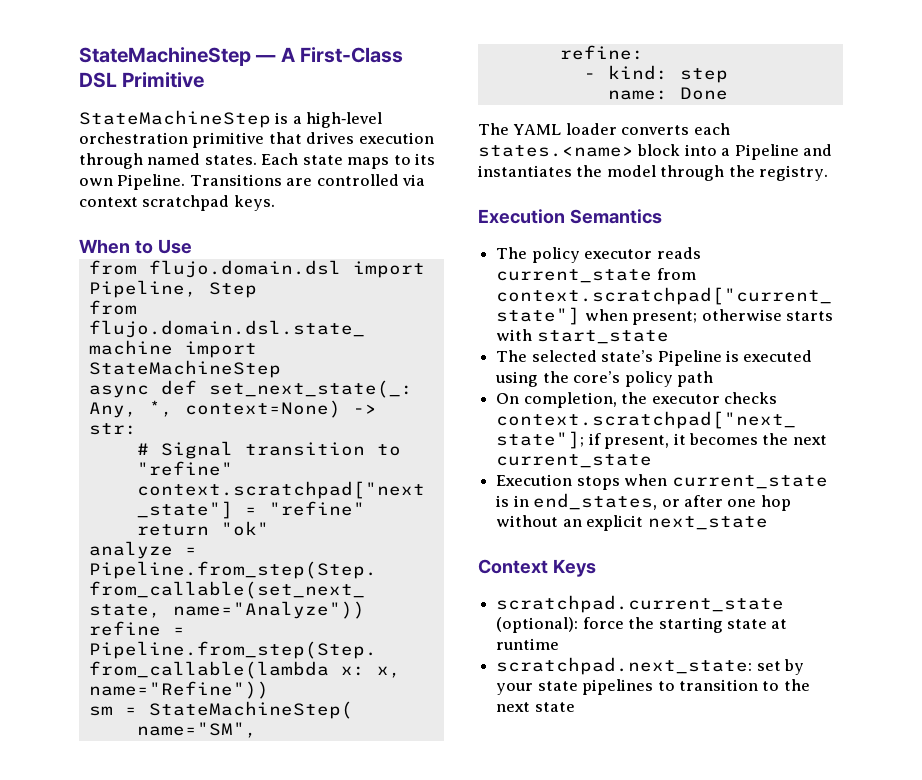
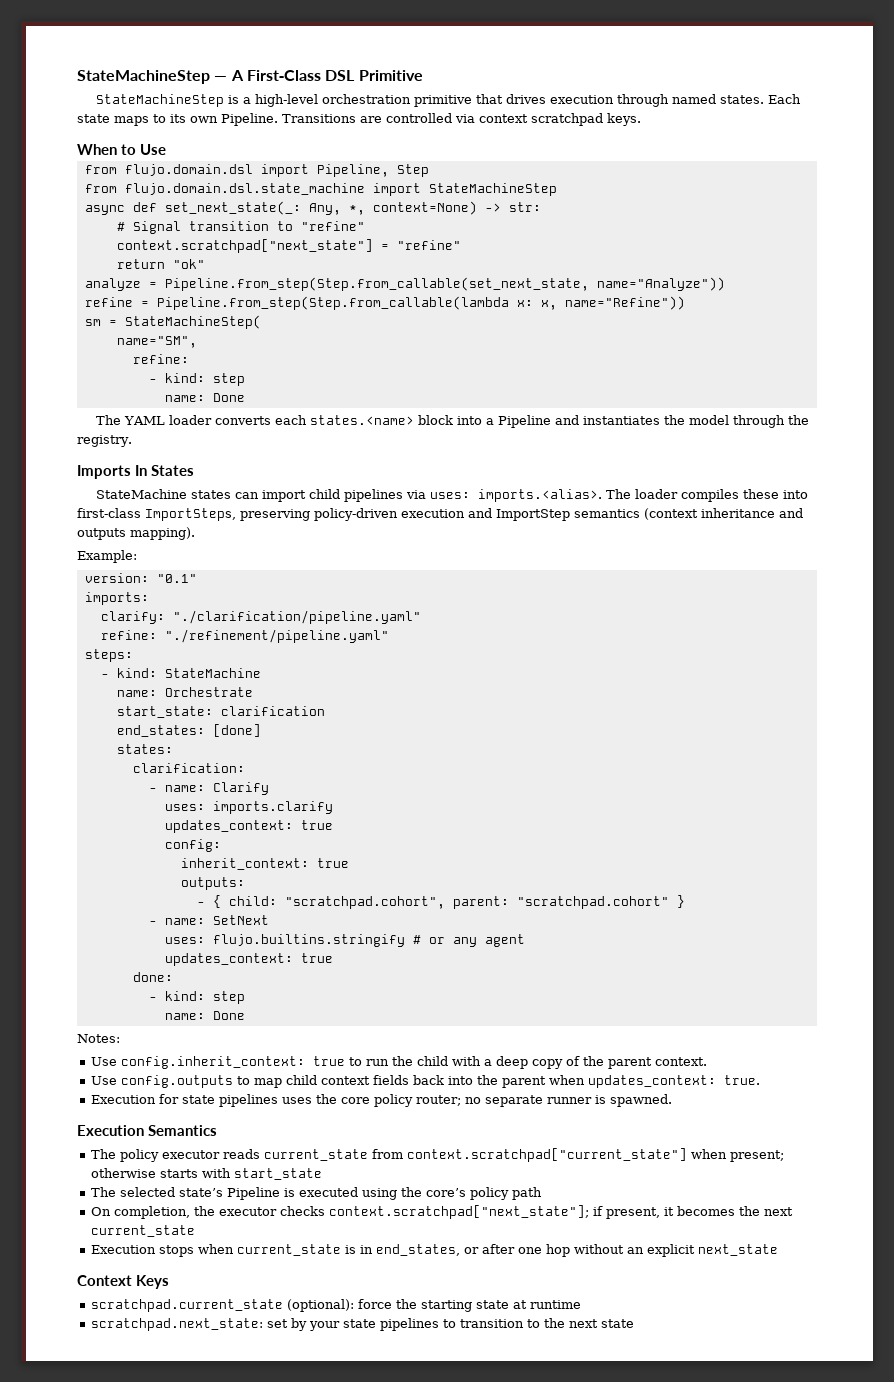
(829, 173) none -> [77,465,195,479] [95,489,808,502] [77,508,803,521] [77,527,195,540] [77,550,137,563] [84,573,197,583] [84,592,149,605] [100,610,421,624] [100,629,389,643] [84,649,133,662] [100,668,261,678] [116,687,253,697] [116,706,325,718] [116,724,261,737] [116,744,173,754] [132,763,245,773] [148,782,269,795] [164,801,333,814] [164,820,333,833] [164,839,221,852] [180,858,349,870] [180,877,245,890] [196,895,685,909] [148,915,269,925] [164,934,525,947] [164,953,333,966] [132,972,173,982] [148,991,245,1004] [164,1011,245,1020] [77,1034,120,1043] [90,1056,707,1069] [90,1075,760,1088] [90,1094,672,1107] // Imports In States // StateMachine states can import child pipelines via uses: imports.<alias>. The loader compiles these into first‑class ImportSteps, preserving policy‑driven execution and ImportStep semantics (context inheritance and outputs mapping). // Example: // version: "0.1" // imports: // clarify: "./clarification/pipeline.yaml" // refine: "./refinement/pipeline.yaml" // steps: // - kind: StateMachine // name: Orchestrate // start_state: clarification // end_states: [done] // states: // clarification: // - name: Clarify // uses: imports.clarify // updates_context: true // config: // inherit_context: true // outputs: // - { child: "scratchpad.cohort", parent: "scratchpad.cohort" } // - name: SetNext // uses: flujo.builtins.stringify # or any agent // updates_context: true // done: // - kind: step // name: Done // Notes: // Use config.inherit_context: true to run the child with a deep copy of the parent context. // Use config.outputs to map child context fields back into the parent when updates_context: true. // Execution for state pipelines uses the core policy router; no separate runner is spawned.

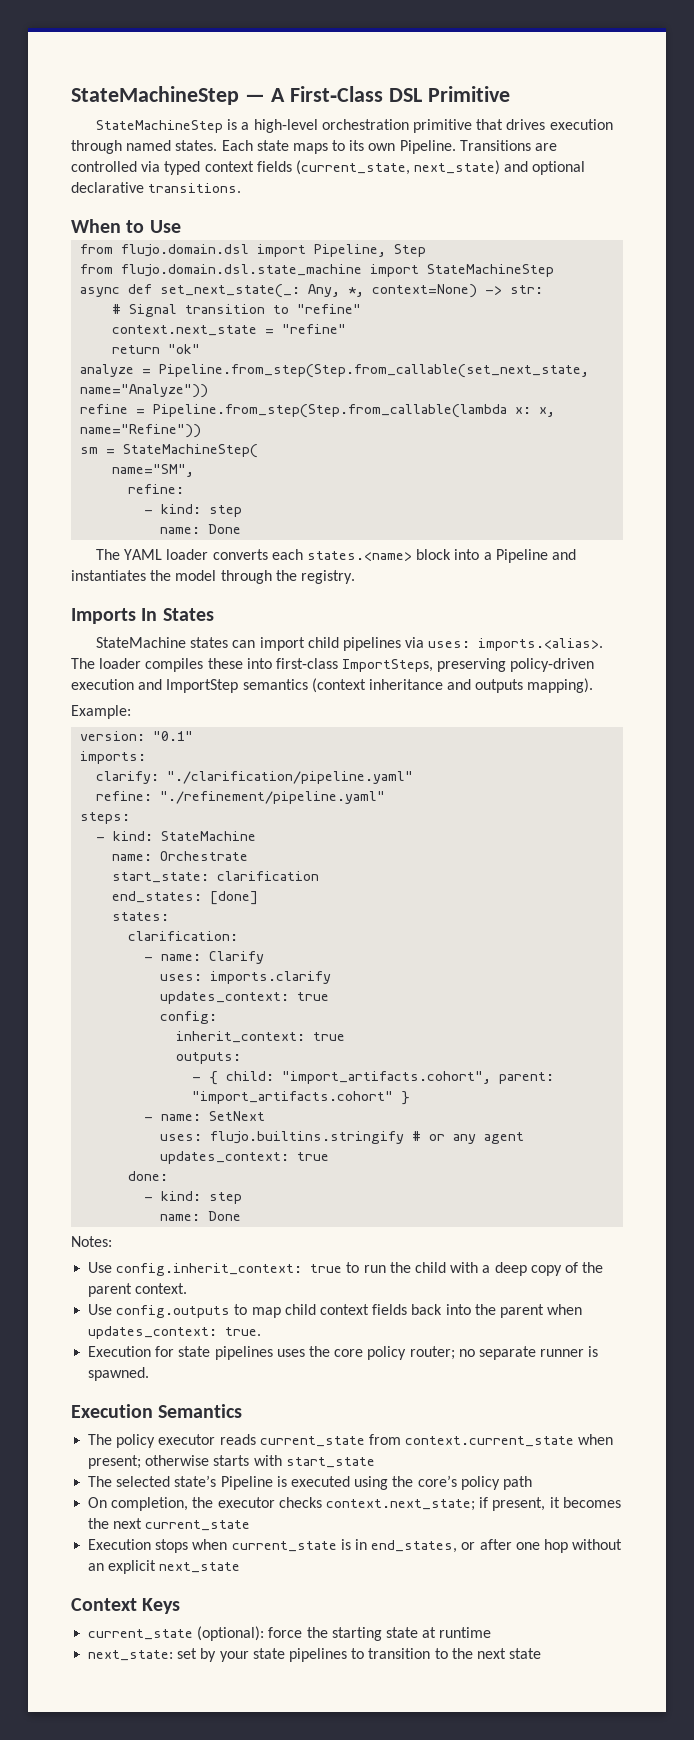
[479,113,641,126] context scratchpad keys. -> [164,160,586,175] [71,182,242,193] typed context fields (current_state, next_state) and optional declarative transitions.
[116,239,373,253] context.scratchpad["next_state"] -> [112,325,258,336] context.next_state
[284,896,669,909] "scratchpad.cohort", parent: "scratchpad.cohort" -> [282,1071,555,1084] [192,1091,394,1104] "import_artifacts.cohort", parent: "import_artifacts.cohort"
[406,1148,687,1162] context.scratchpad["current_state"] -> [405,1436,575,1447] context.current_state
[328,1205,589,1219] context.scratchpad["next_state"]; -> [325,1499,475,1511] context.next_state;
[90,1299,283,1312] scratchpad.current_state -> [88,1629,194,1640] current_state
[90,1318,263,1331] scratchpad.next_state: -> [88,1650,174,1661] next_state:

